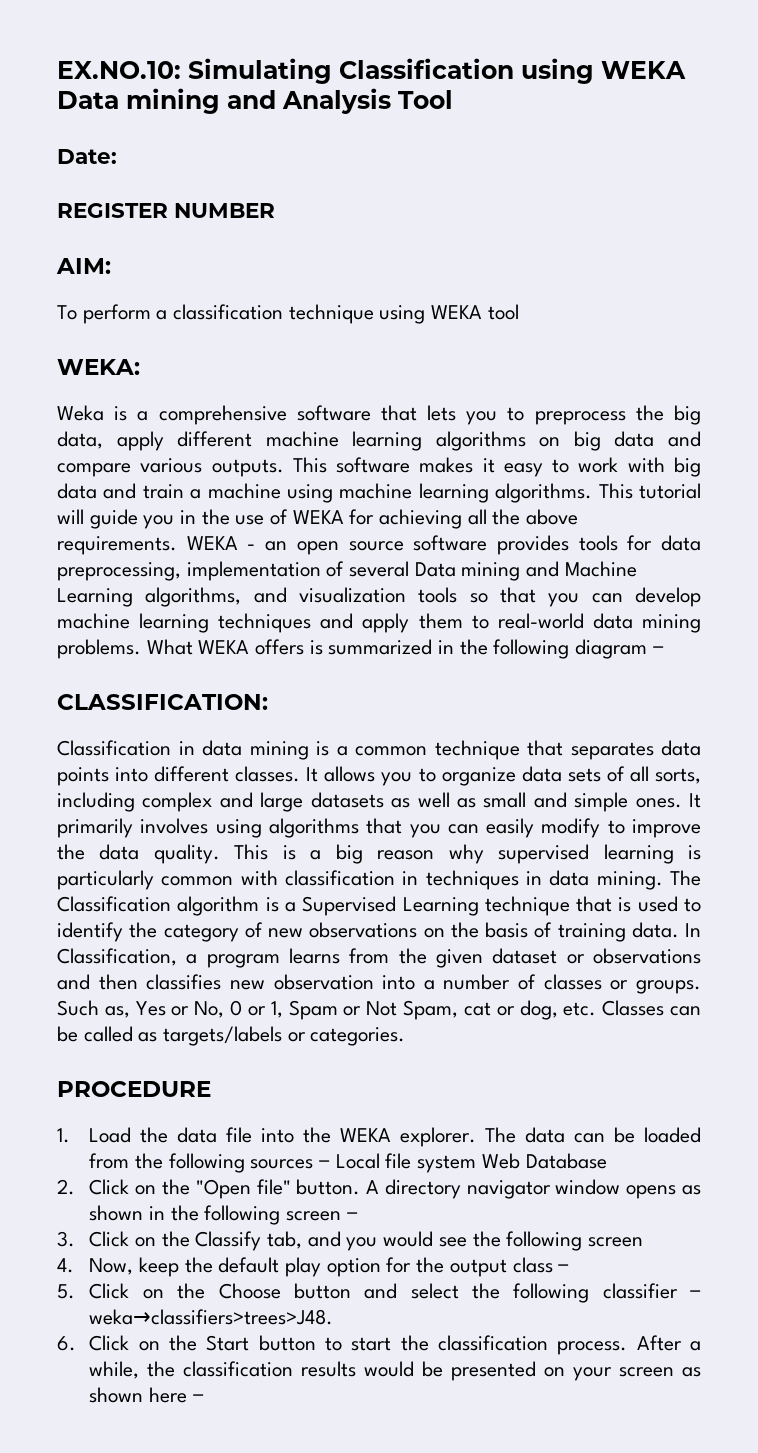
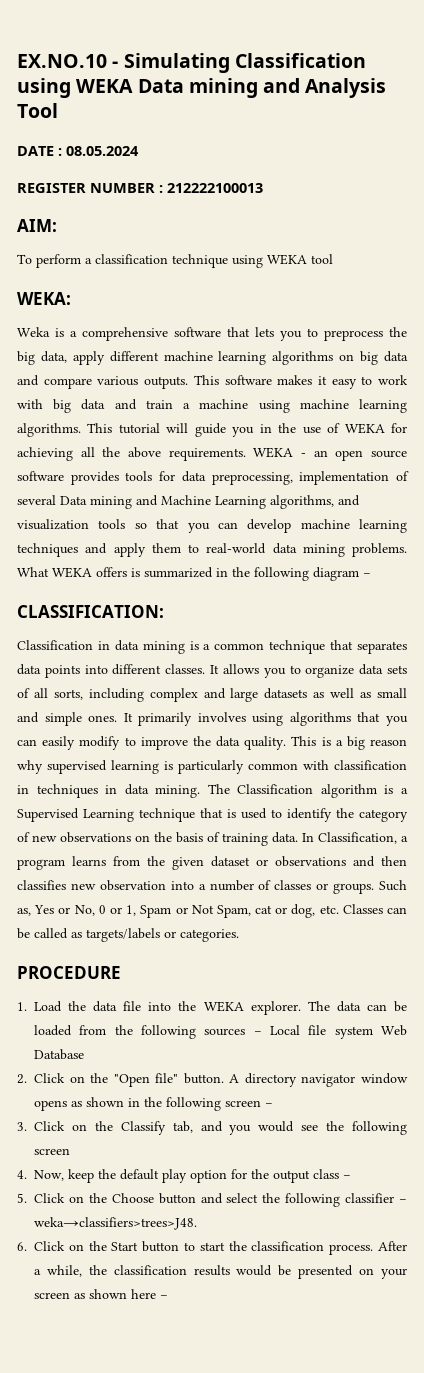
[57,61,181,79] EX.NO.10: -> [17,54,119,68] EX.NO.10 -
[57,149,117,164] Date: -> [17,146,139,156] DATE : 08.05.2024
(275, 210) none -> [159,183,263,193] : 212222100013

